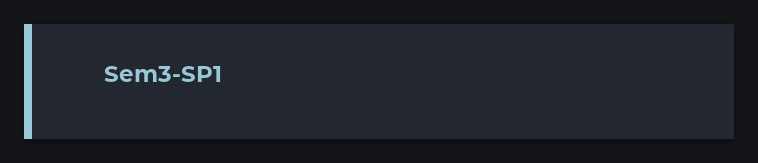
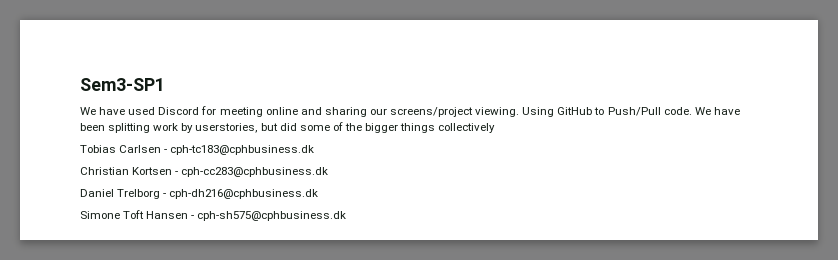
(222, 74) none -> [80,106,740,117] [80,122,496,133] [80,145,315,155] [80,167,329,177] [80,189,319,199] [80,210,347,221] // We have used Discord for meeting online and sharing our screens/project viewing. Using GitHub to Push/Pull code. We have been splitting work by userstories, but did some of the bigger things collectively // Tobias Carlsen - cph-tc183@cphbusiness.dk // Christian Kortsen - cph-cc283@cphbusiness.dk // Daniel Trelborg - cph-dh216@cphbusiness.dk // Simone Toft Hansen - cph-sh575@cphbusiness.dk

